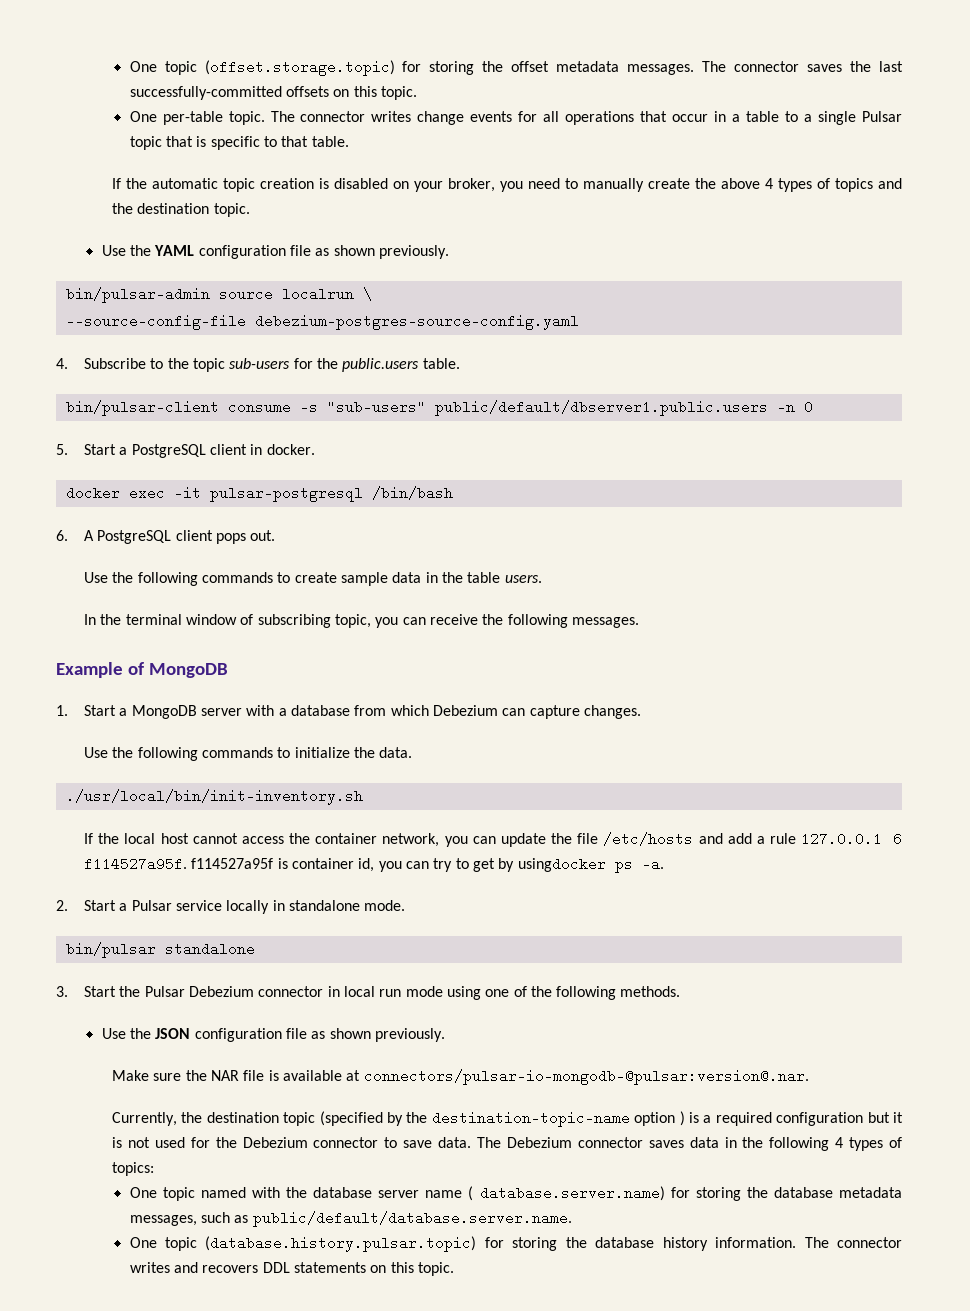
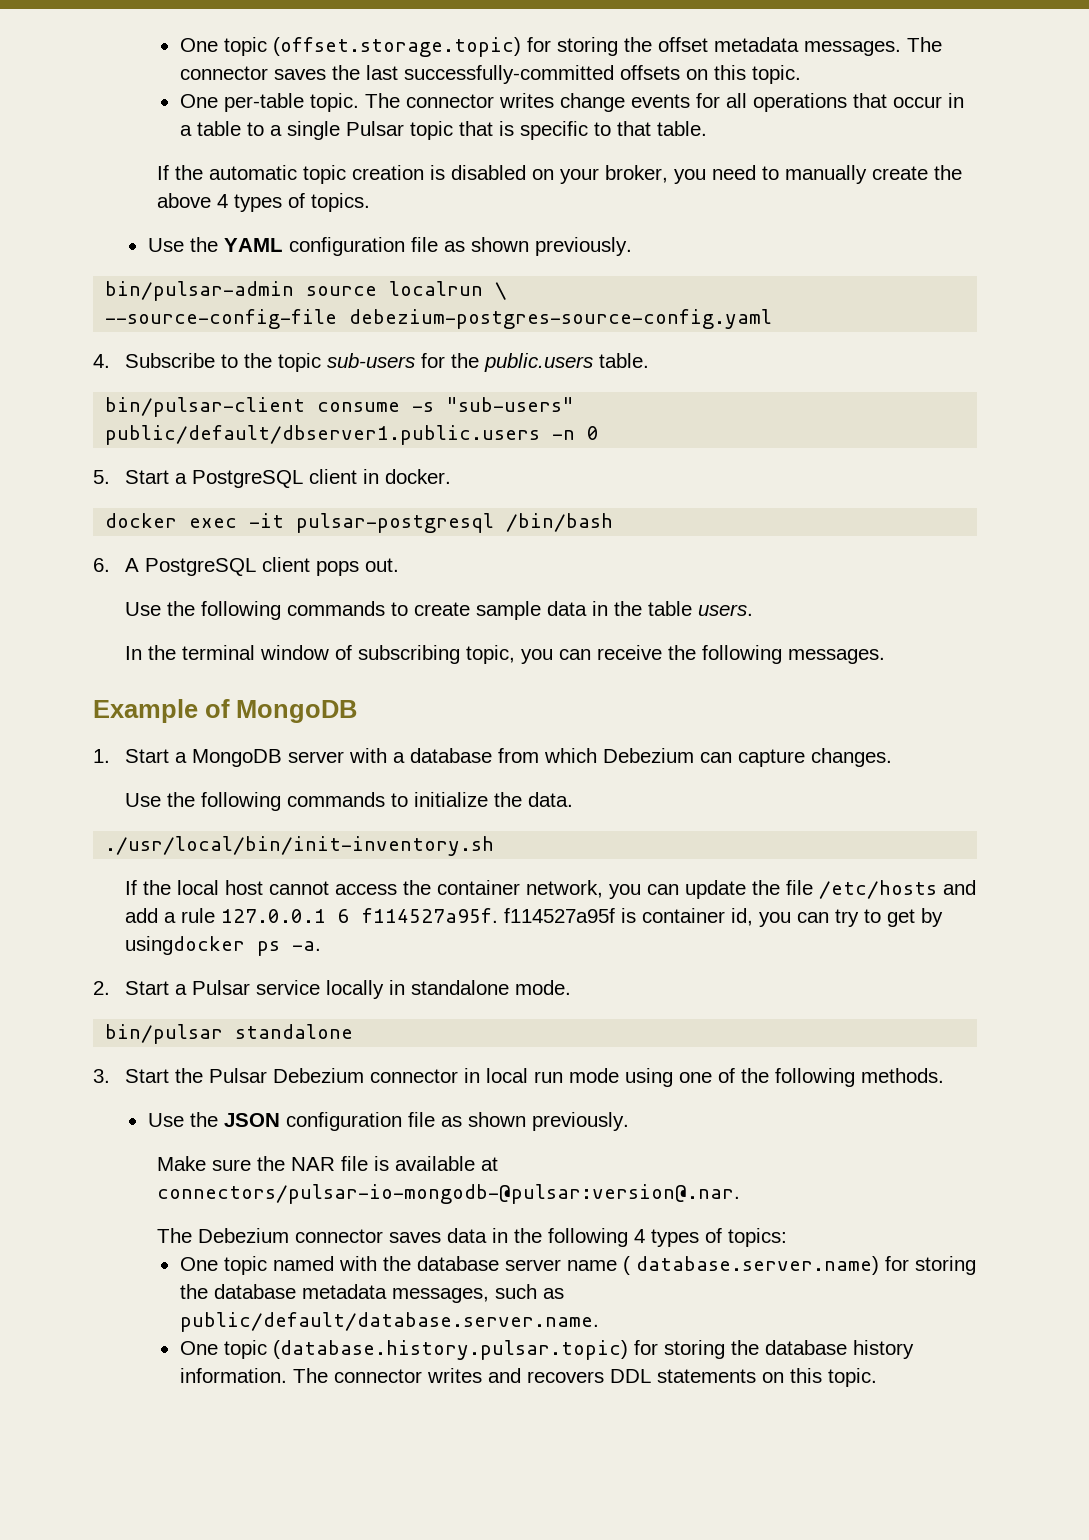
[835,178,902,192] [112,203,250,217] topics and the destination topic. -> [311,193,371,212] topics.
[112,1111,903,1127] [112,1137,472,1148] Currently, the destination topic (specified by the destination-topic-name option ) is a required configuration but it is not used for the Debezium connector to save data. -> (741, 1194) none

